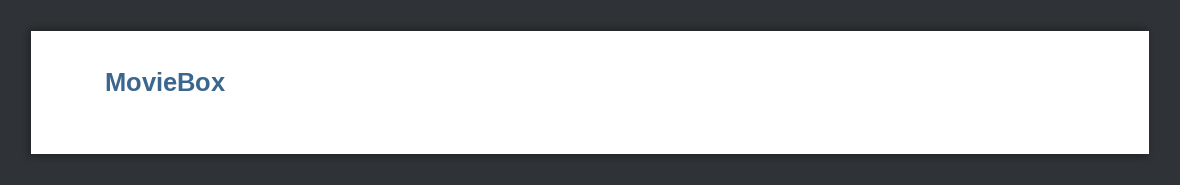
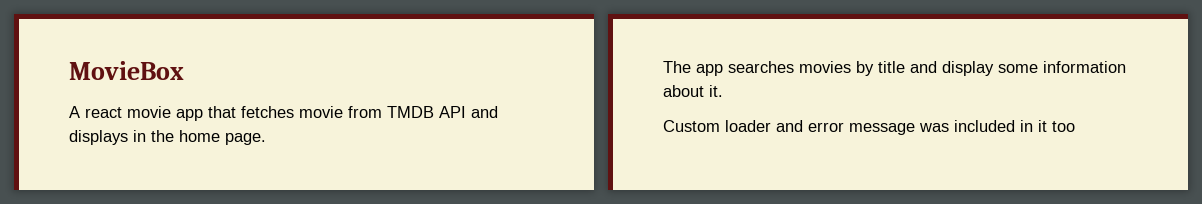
(225, 81) none -> [69,106,498,121] [69,130,266,145] [663,61,1126,76] [663,85,723,97] [663,120,1075,135] // A react movie app that fetches movie from TMDB API and displays in the home page. // The app searches movies by title and display some information about it. // Custom loader and error message was included in it too

